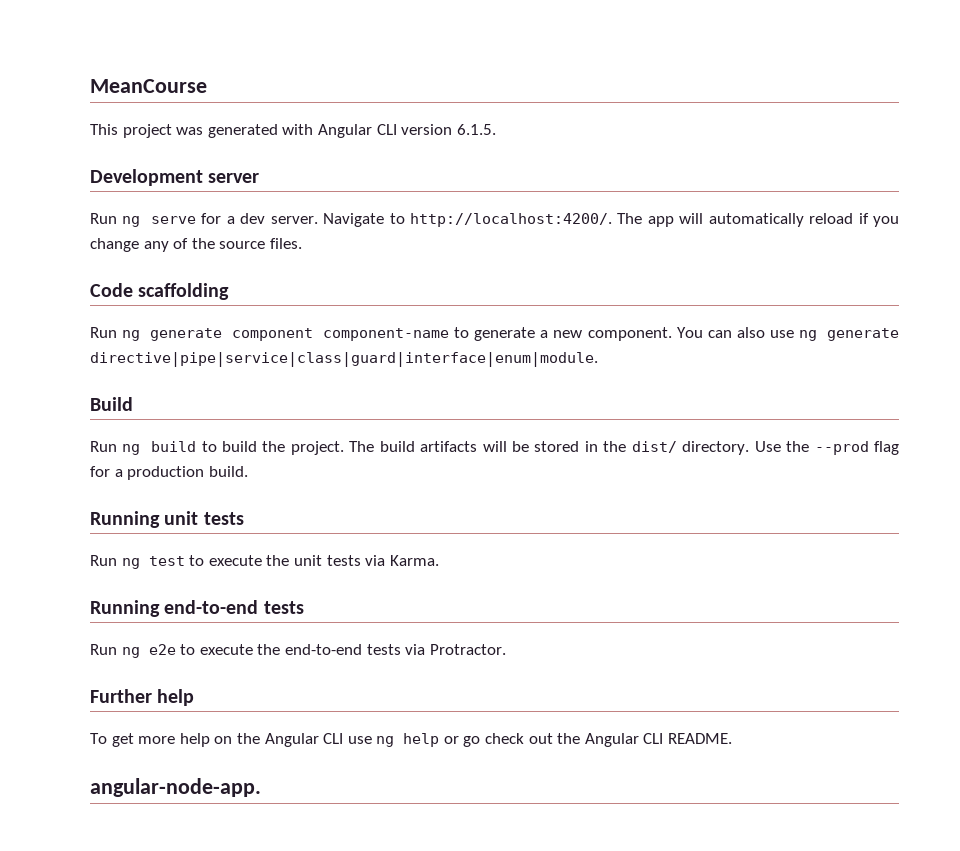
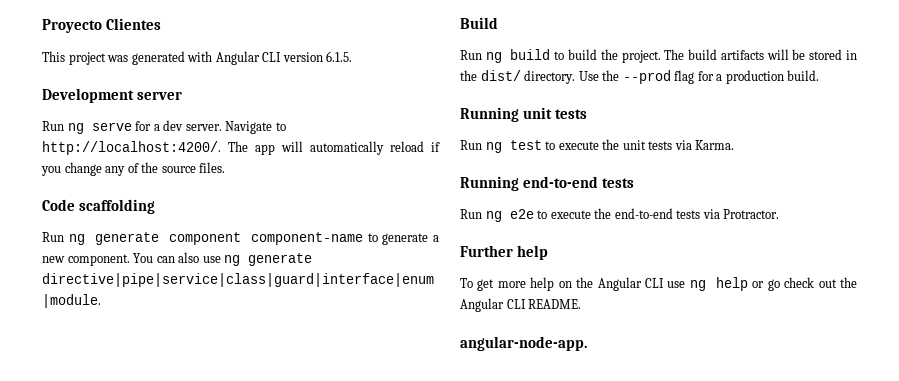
[90,79,207,93] MeanCourse -> [42,18,162,33] Proyecto Clientes

